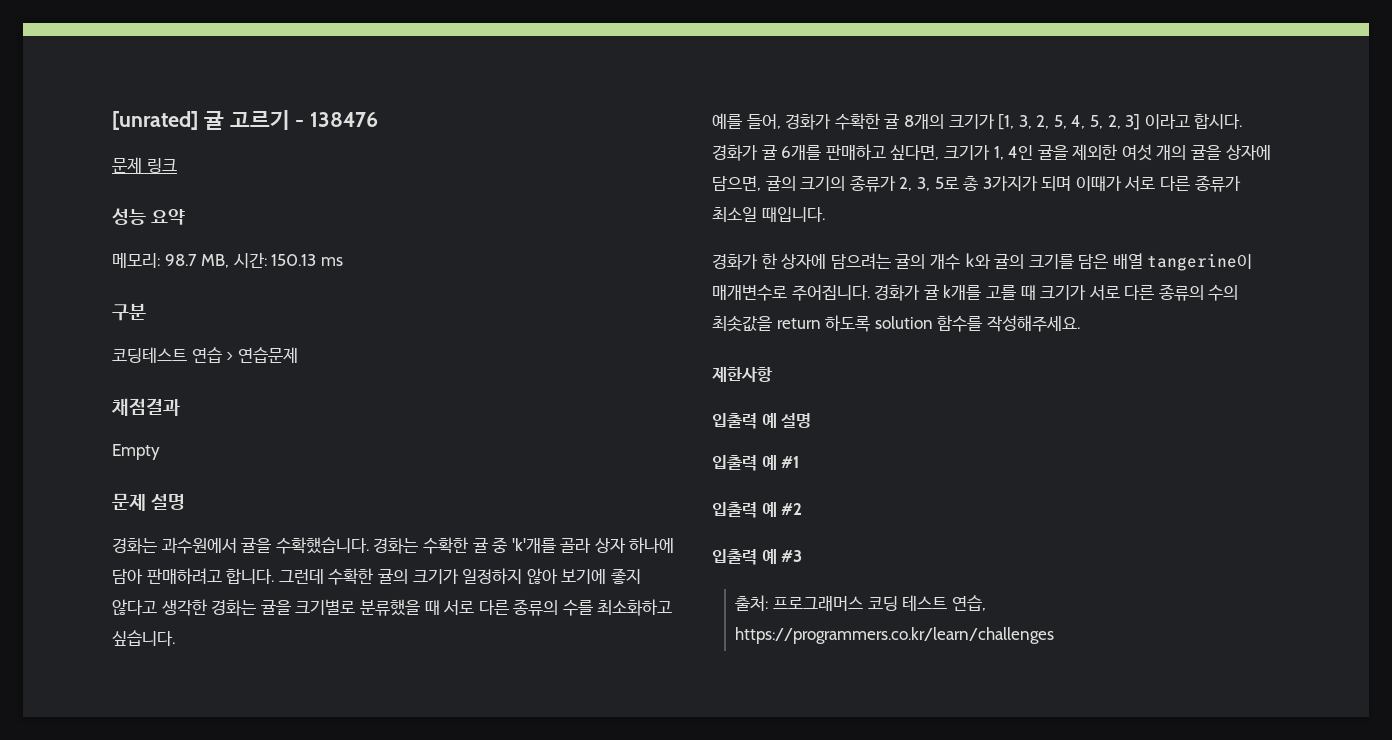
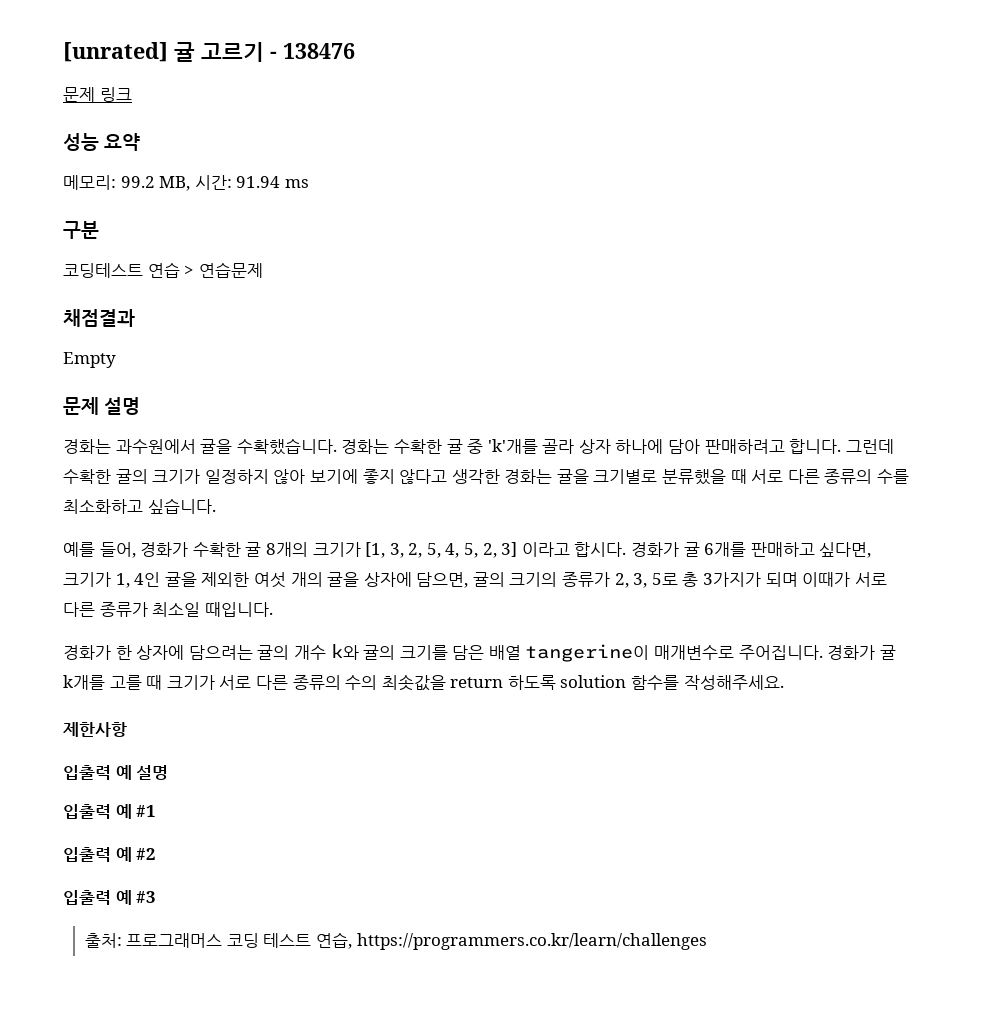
[164,254,197,266] 98.7 -> [120,176,155,188] 99.2
[271,254,317,266] 150.13 -> [236,176,281,188] 91.94

